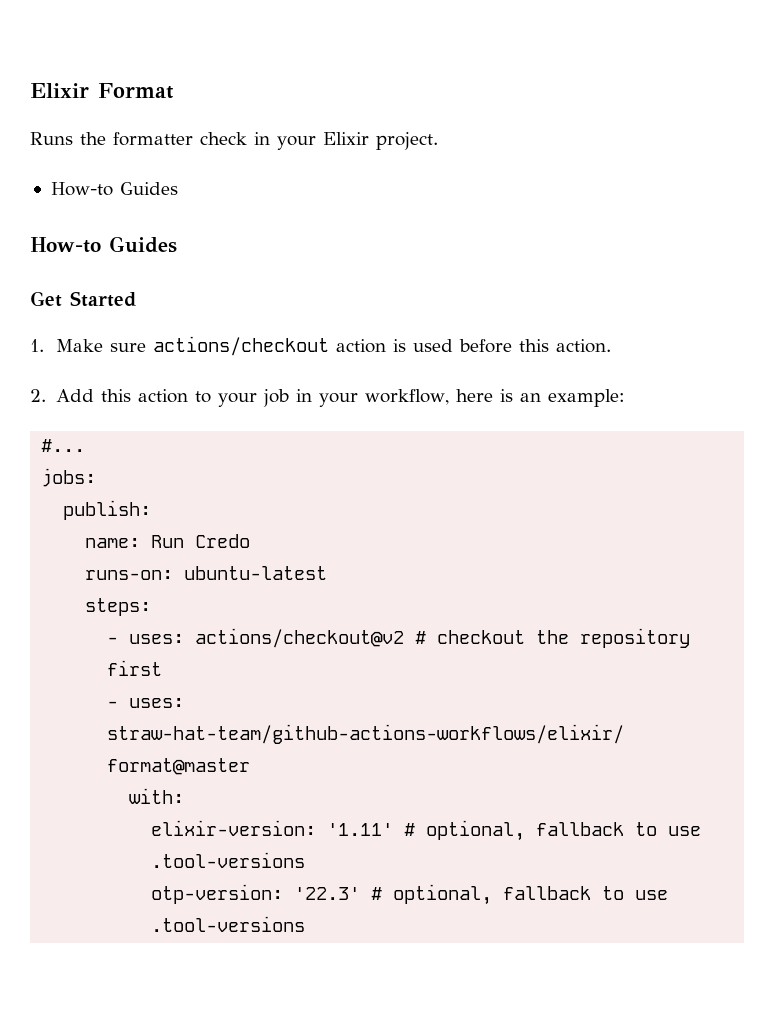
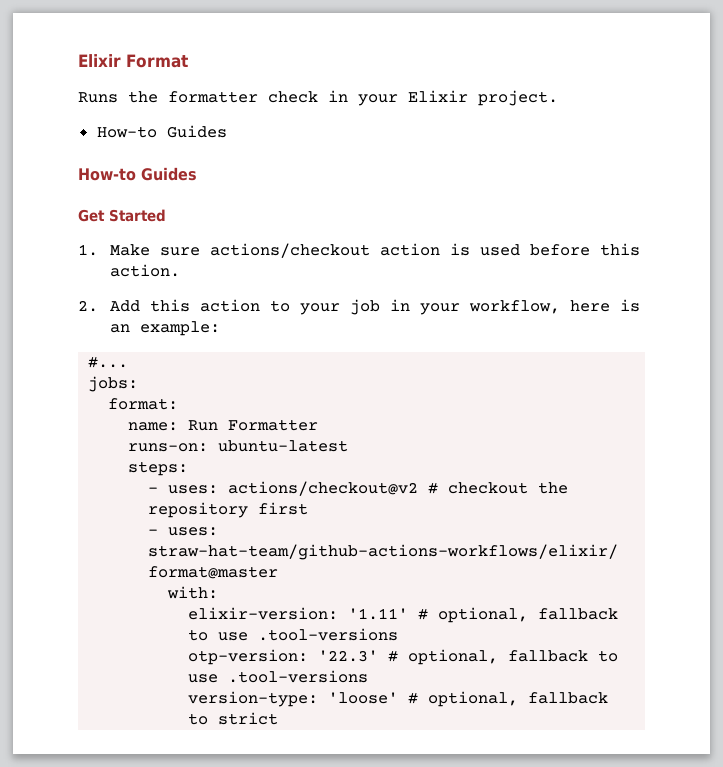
[63,500,152,520] publish: -> [108,398,179,410] format:
[195,534,251,548] Credo -> [228,419,319,431] Formatter
(306, 924) none -> [188,691,609,707] [188,712,279,725] // version-type: 'loose' # optional, fallback to strict

